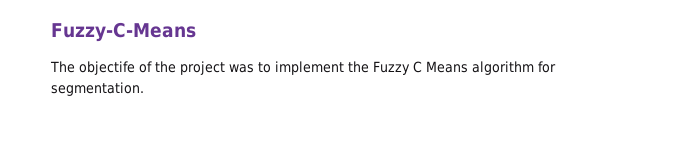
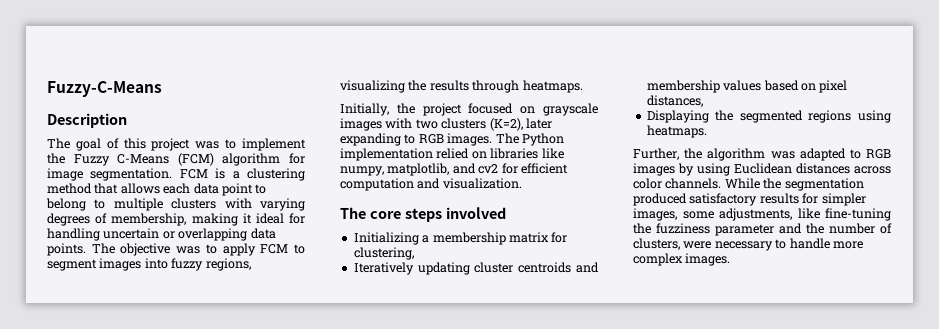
[50,61,176,75] // The objectife of the -> [47,113,127,128] [47,138,146,151] // Description // The goal of this
[413,61,556,75] [51,82,144,96] C Means algorithm for segmentation. -> [117,153,305,166] [47,168,305,181] [47,183,267,196] [46,198,305,211] [47,213,305,226] [47,228,276,241] [47,243,305,256] [47,258,251,271] [340,80,583,93] [340,103,598,116] [340,118,552,131] [340,133,564,146] [340,148,564,161] [340,163,568,176] [340,178,522,191] [340,207,506,222] [353,232,568,245] [353,247,414,260] [353,262,599,275] [646,80,848,93] [646,95,703,107] [646,110,891,123] [646,125,707,138] [633,148,891,161] [633,163,891,176] [633,178,864,191] [633,193,866,206] [633,208,891,221] [633,223,892,236] [633,238,863,251] [633,253,731,266] C-Means (FCM) algorithm for image segmentation. FCM is a clustering method that allows each data point to belong to multiple clusters with varying degrees of membership, making it ideal for handling uncertain or overlapping data points. The objective was to apply FCM to segment images into fuzzy regions, visualizing the results through heatmaps. // Initially, the project focused on grayscale images with two clusters (K=2), later expanding to RGB images. The Python implementation relied on libraries like numpy, matplotlib, and cv2 for efficient computation and visualization. // The core steps involved // Initializing a membership matrix for clustering, // Iteratively updating cluster centroids and membership values based on pixel distances, // Displaying the segmented regions using heatmaps. // Further, the algorithm was adapted to RGB images by using Euclidean distances across color channels. While the segmentation produced satisfactory results for simpler images, some adjustments, like fine-tuning the fuzziness parameter and the number of clusters, were necessary to handle more complex images.

